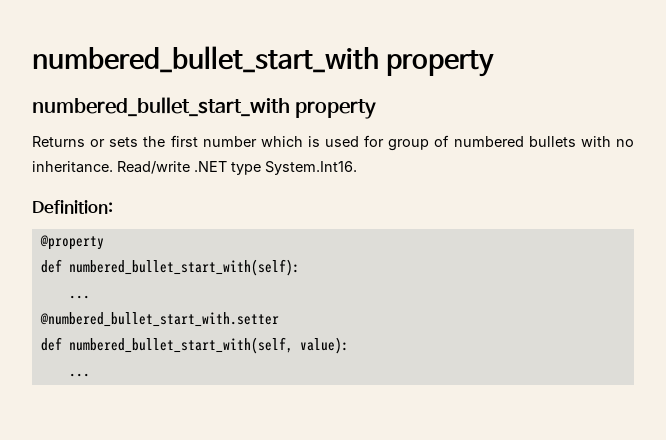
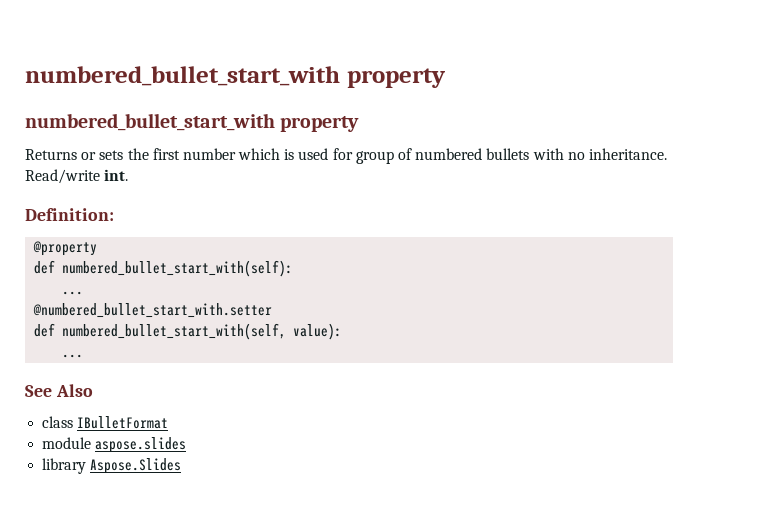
[194,161,357,175] .NET type System.Int16. -> [104,169,129,181] int.
(90, 375) none -> [25,384,93,397] [42,416,169,429] [42,437,187,453] [42,458,182,474] // See Also // class IBulletFormat // module aspose.slides // library Aspose.Slides

